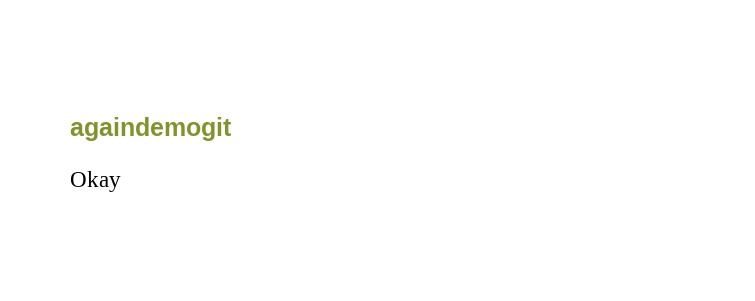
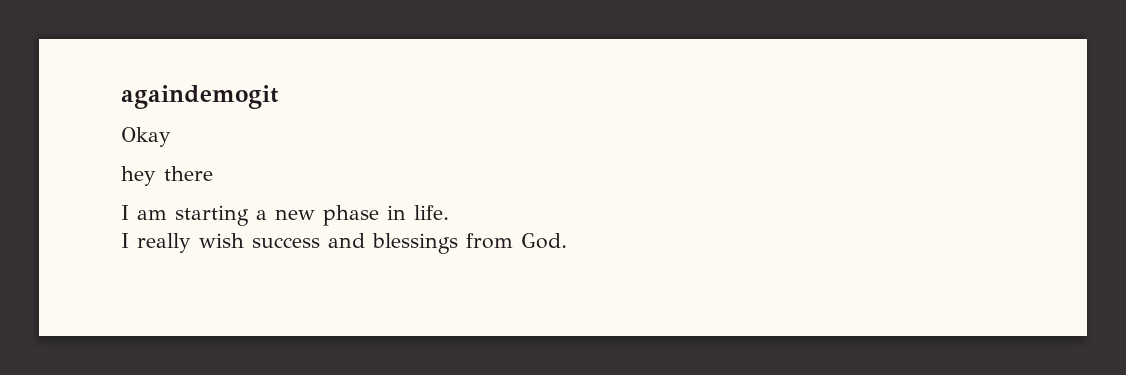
(121, 181) none -> [121,166,213,186] [121,205,449,226] [121,233,567,254] // hey there // I am starting a new phase in life. // I really wish success and blessings from God.

